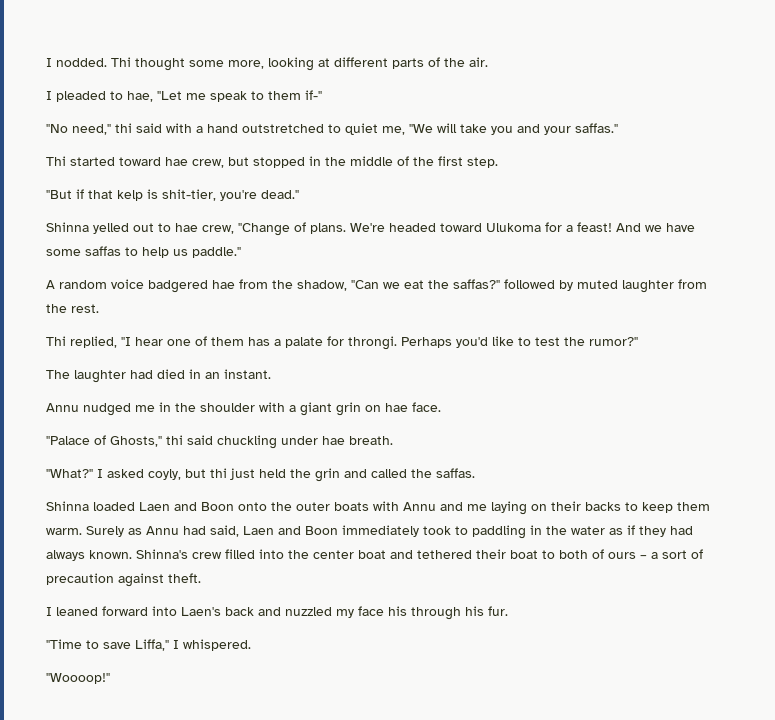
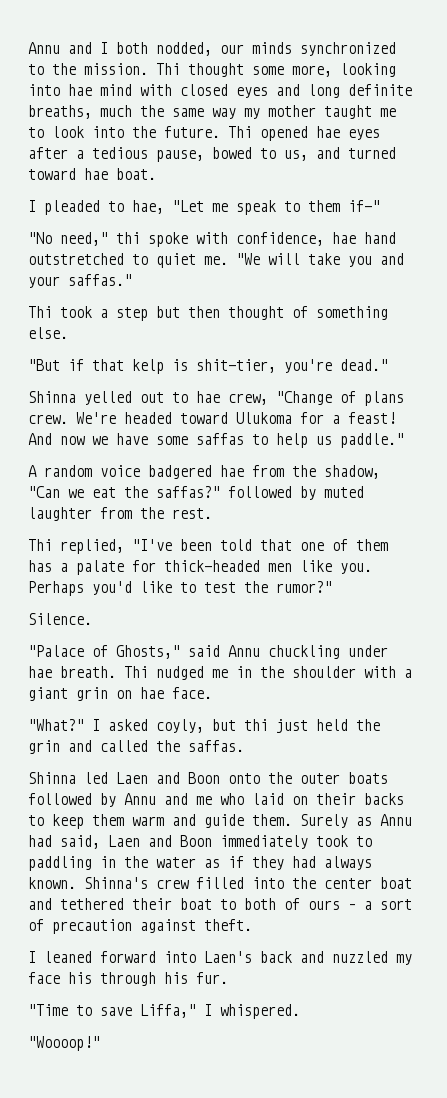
[46,58,107,67] I nodded. -> [28,42,396,56] [28,63,148,75] Annu and I both nodded, our minds synchronized to the mission.
[318,57,488,69] at different parts of the air. -> [28,84,412,98] [28,105,396,119] [28,126,380,141] [28,147,396,162] [28,168,156,180] into hae mind with closed eyes and long definite breaths, much the same way my mother taught me to look into the future. Thi opened hae eyes after a tedious pause, bowed to us, and turned toward hae boat.
[136,123,203,133] said with a -> [148,232,356,247] spoke with confidence, hae
[382,126,405,135] me, -> [204,256,228,265] me.
[70,156,498,168] started toward hae crew, but stopped in the middle of the first step. -> [60,306,388,321] [28,327,68,339] took a step but then thought of something else.
[310,223,346,234] plans. -> [364,391,404,406] [28,414,68,424] plans crew.
(641, 227) none -> [60,436,85,445] now
[121,337,163,346] "I hear -> [132,539,292,551] "I've been told that
[348,336,397,350] throngi. -> [164,560,372,574] thick-headed men like you.
[46,369,271,383] [46,403,79,412] The laughter had died in an instant. // Annu -> [28,613,92,625] [28,645,388,659] [28,666,148,678] Silence. // "Palace of Ghosts," said Annu chuckling under hae breath. Thi
[46,435,393,449] // "Palace of Ghosts," thi said chuckling under hae breath. -> (212, 693) none
[93,502,135,511] loaded -> [84,772,108,784] led
[373,501,399,511] with -> [28,793,116,807] followed by
[491,501,527,515] laying -> [220,793,284,805] who laid
[46,528,82,535] warm. -> [132,814,292,828] warm and guide them.

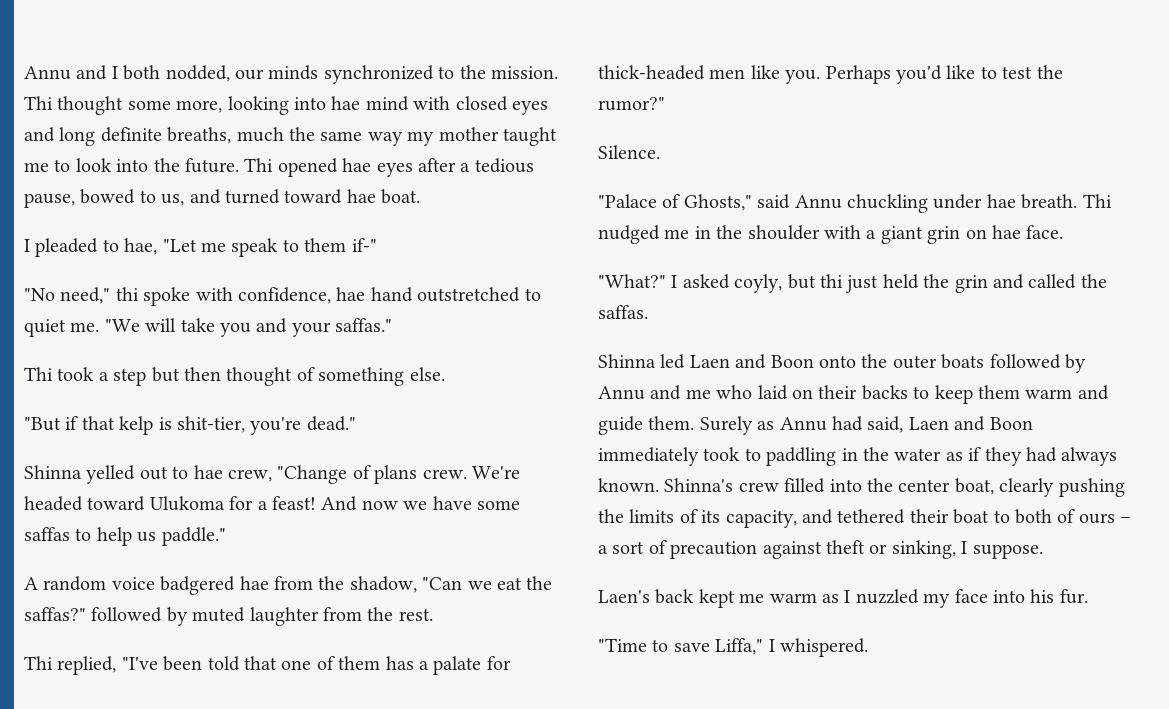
[380,877,412,889] boat -> [954,478,1125,497] [598,509,797,528] boat, clearly pushing the limits of its capacity,
[204,919,252,931] [28,951,324,963] theft. // I leaned forward into Laen's back and -> [826,540,1043,559] [598,589,851,608] theft or sinking, I suppose. // Laen's back kept me warm as I
[68,972,156,986] his through -> [993,590,1025,603] into
[28,1036,100,1051] // "Woooop!" -> (868, 647) none

